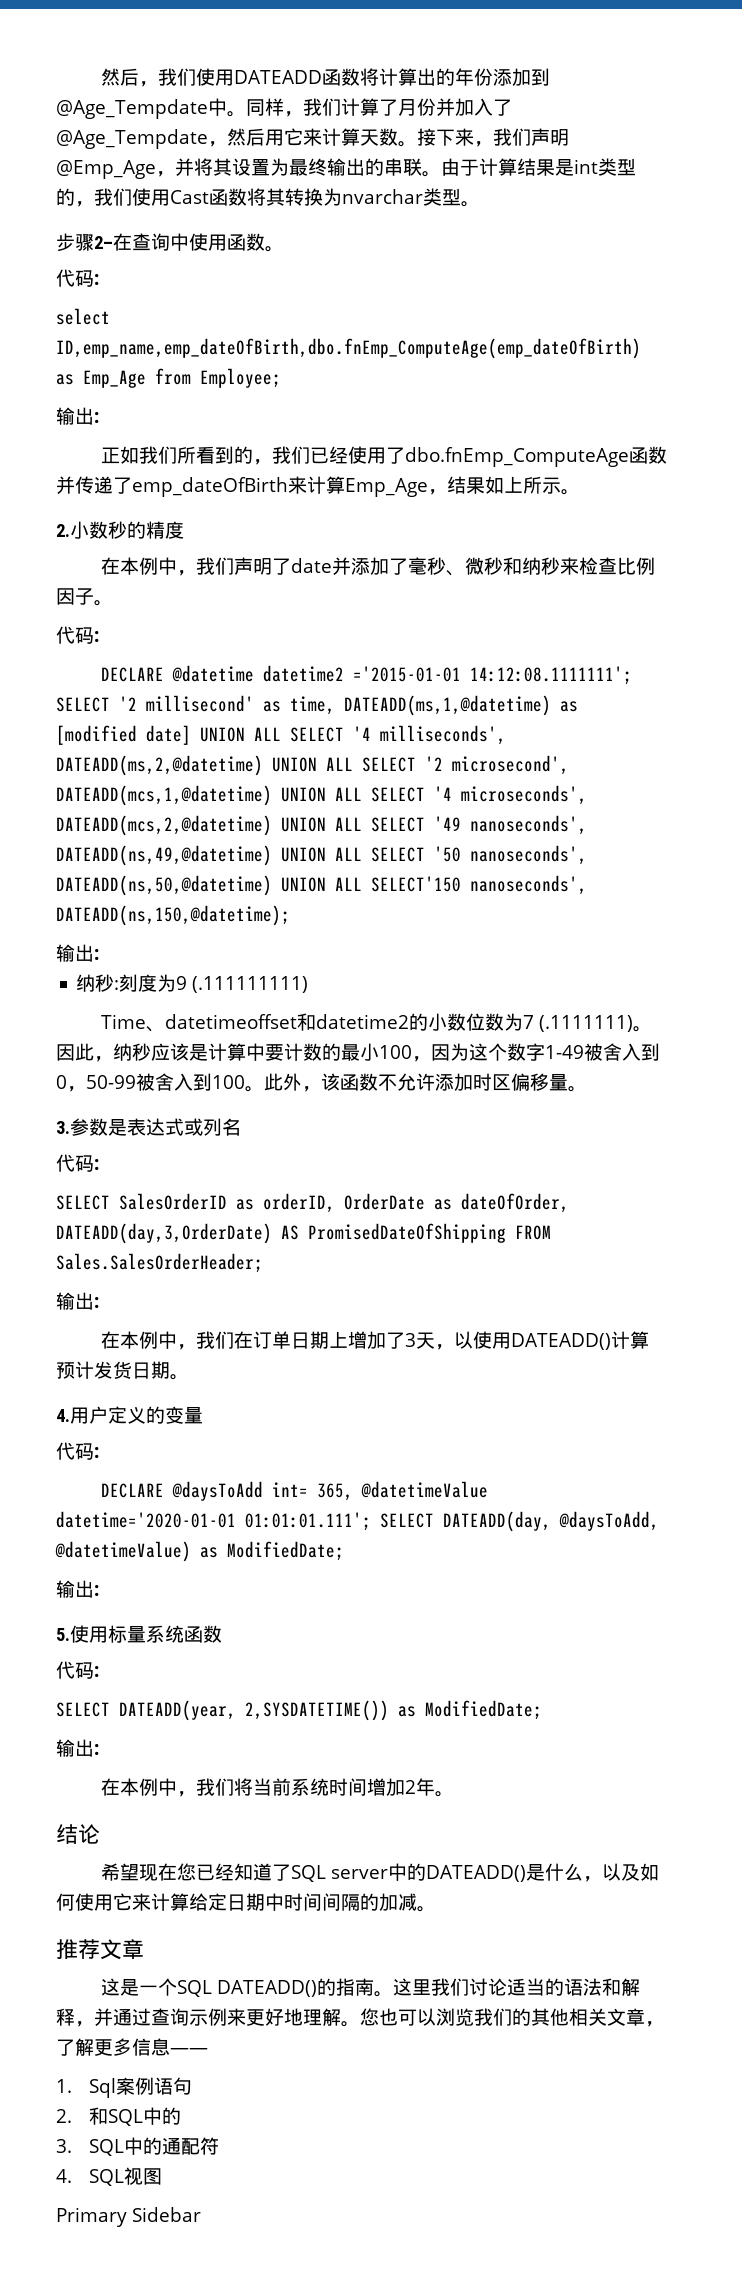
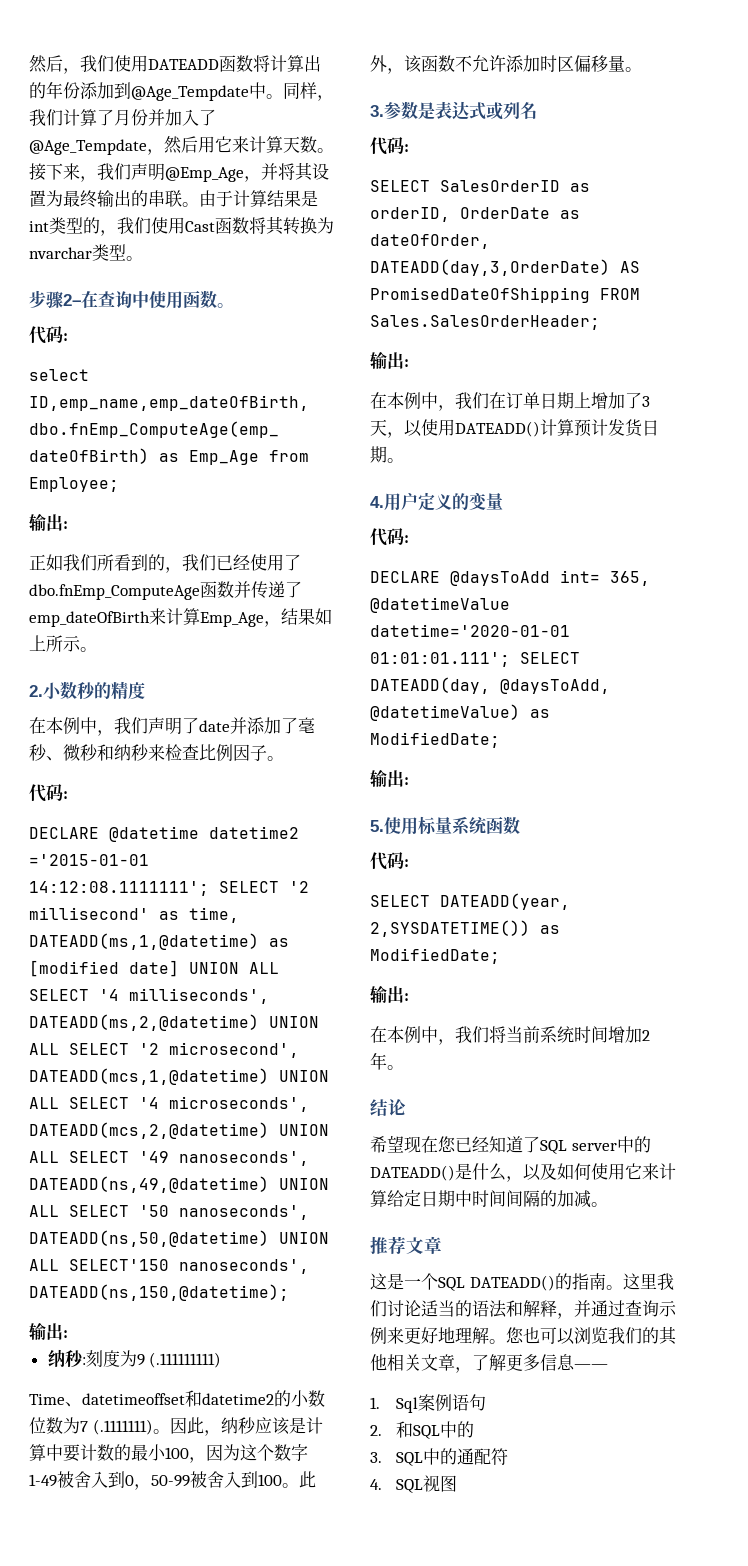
[56,2207,201,2227] // Primary Sidebar -> (458, 1483) none

